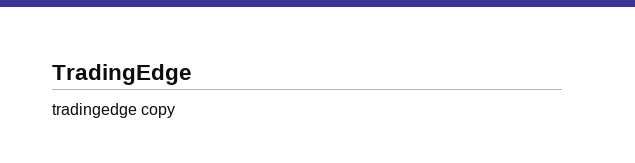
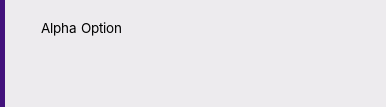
[52,64,192,85] [52,103,176,118] TradingEdge // tradingedge copy -> [41,22,122,36] Alpha Option

